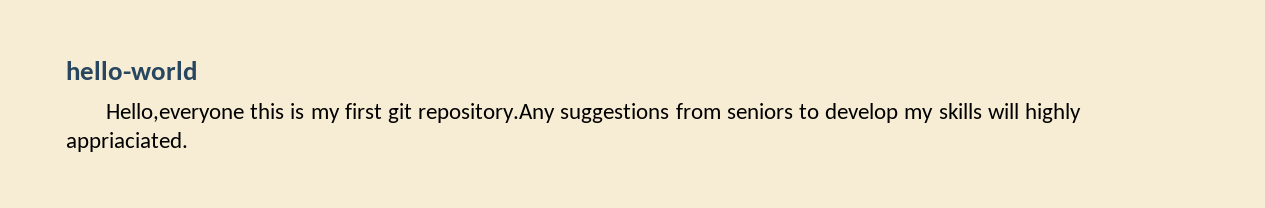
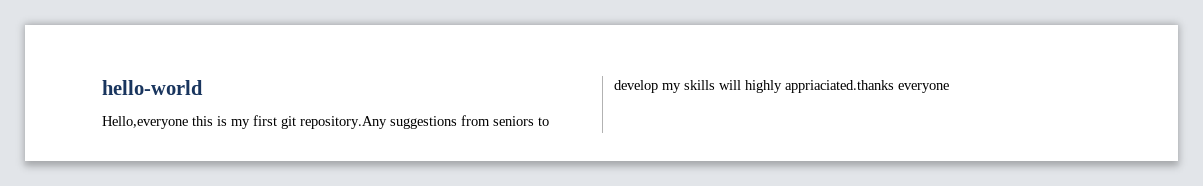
[66,132,188,152] appriaciated. -> [785,80,949,93] appriaciated.thanks everyone

